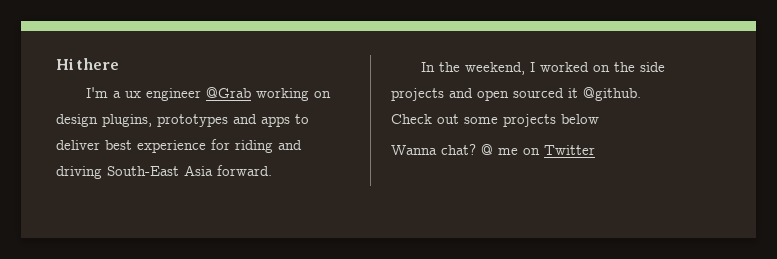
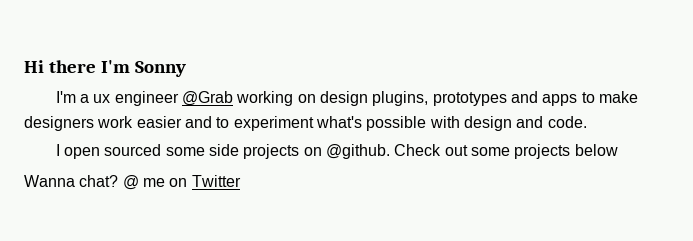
(120, 64) none -> [101,60,187,77] I'm Sonny
[56,139,302,153] [56,165,272,179] [420,62,665,75] [391,88,578,101] deliver best experience for riding and driving South-East Asia forward. // In the weekend, I worked on the side projects and open sourced it -> [598,91,638,103] [24,116,587,131] [55,144,322,159] make designers work easier and to experiment what's possible with design and code. // I open sourced some side projects on

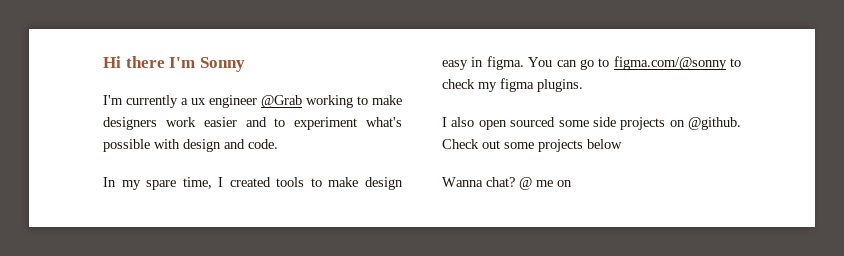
(76, 97) none -> [126,95,178,108] currently
[297,91,578,106] on design plugins, prototypes and apps -> (353, 101) none
[55,144,60,156] I -> [103,177,403,190] [442,56,741,70] [442,78,583,92] [442,117,475,127] In my spare time, I created tools to make design easy in figma. You can go to figma.com/@sonny to check my figma plugins. // I also
[191,175,241,187] Twitter -> (572, 183) none

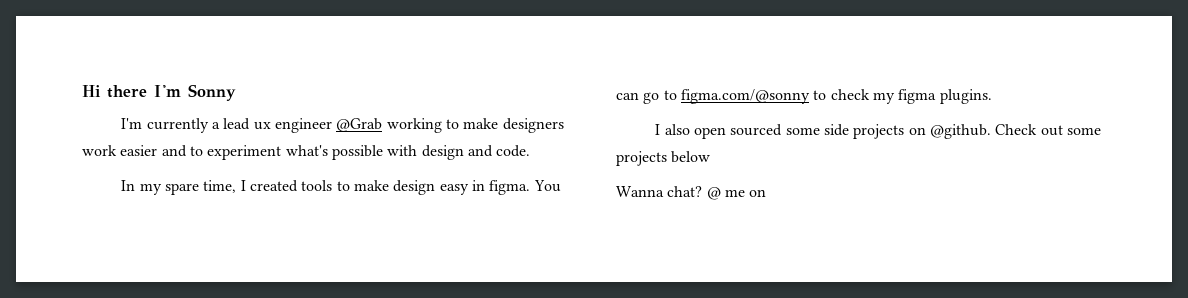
(188, 101) none -> [223,118,251,130] lead

